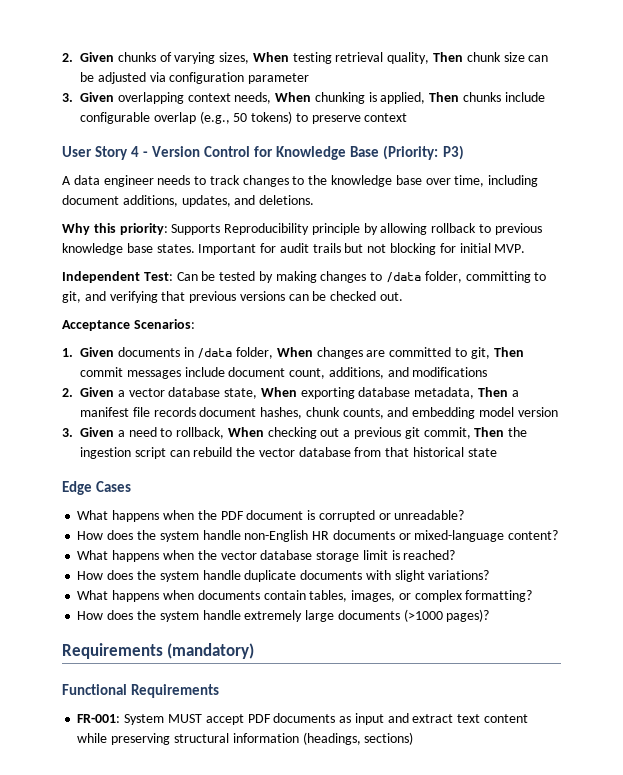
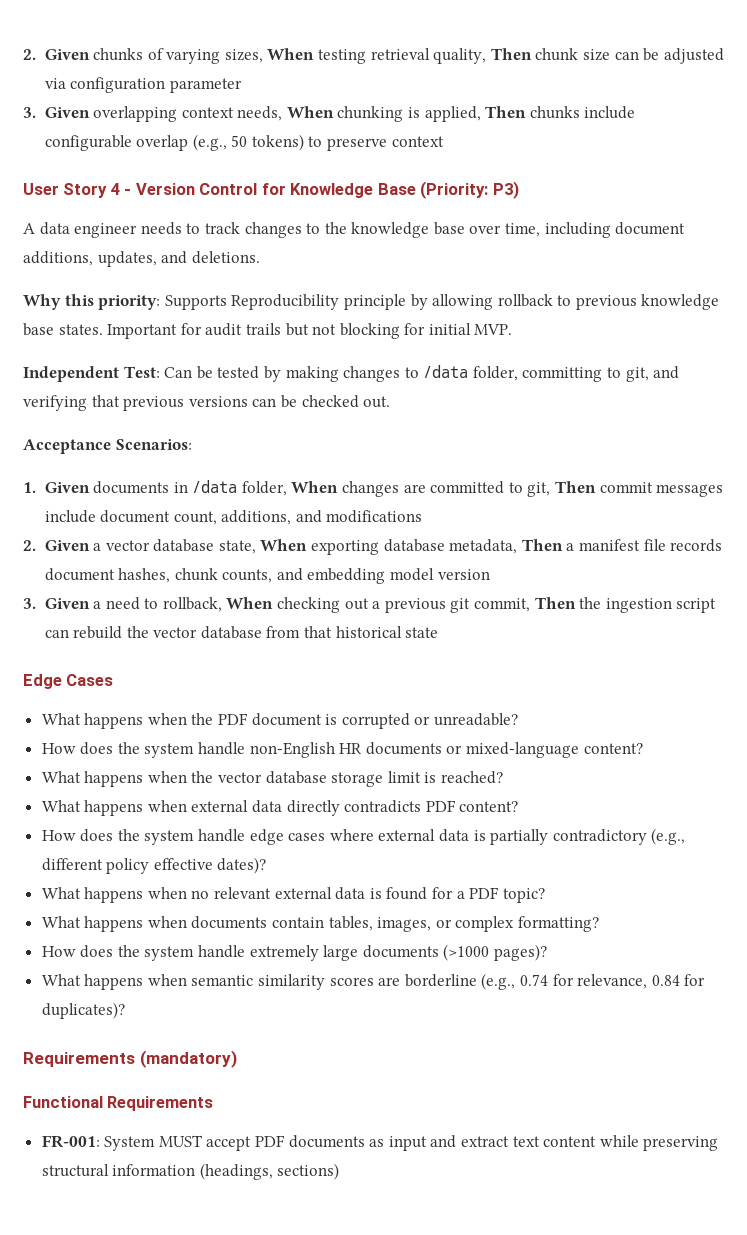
[77,570,490,582] // How does the system handle duplicate documents with slight variations? -> [41,800,519,816] [41,828,686,845] [41,857,267,874] [41,887,545,903] // What happens when external data directly contradicts PDF content? // How does the system handle edge cases where external data is partially contradictory (e.g., different policy effective dates)? // What happens when no relevant external data is found for a PDF topic?
(490, 615) none -> [41,973,706,990] [41,1002,125,1019] // What happens when semantic similarity scores are borderline (e.g., 0.74 for relevance, 0.84 for duplicates)?

